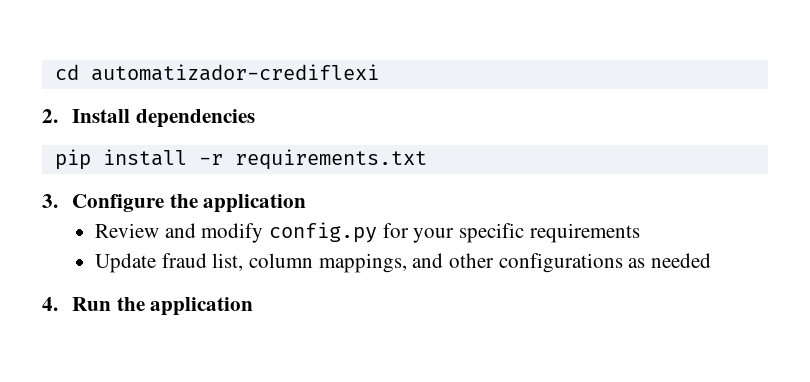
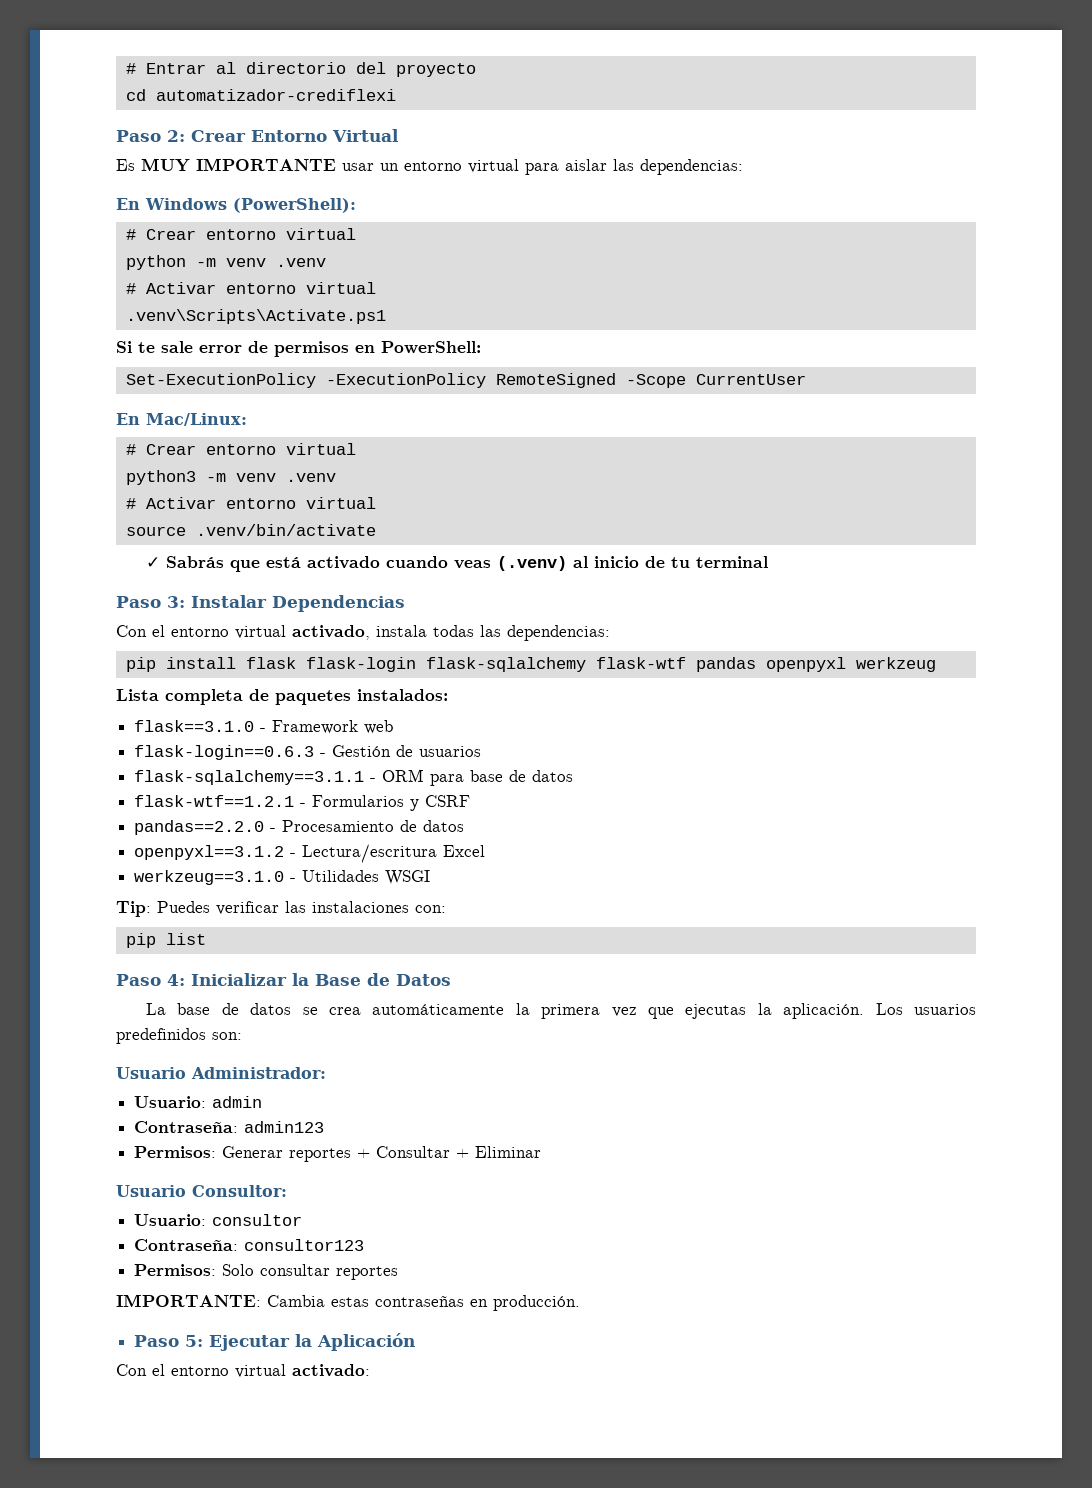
[54,64,379,81] [42,109,255,128] [54,149,427,170] [42,194,307,213] [95,222,640,243] [95,253,712,273] [42,297,254,316] cd automatizador-crediflexi // 2. Install dependencies // pip install -r requirements.txt // 3. Configure the application // Review and modify config.py for your specific requirements // Update fraud list, column mappings, and other configurations as needed // 4. Run the application -> [125,62,476,77] [125,89,396,101] [116,129,399,142] [116,158,743,175] [116,198,356,213] [125,228,356,240] [125,255,326,270] [125,282,376,294] [125,309,386,324] [116,341,481,357] [125,373,806,388] [116,413,247,426] [125,443,356,455] [125,470,336,485] [125,497,376,509] [125,524,376,536] [145,556,768,572] [116,595,405,612] [116,625,610,641] [125,657,936,672] [116,689,448,705] [134,720,394,734] [134,745,482,760] [134,769,574,786] [134,795,471,811] [134,820,465,835] [134,844,486,863] [134,870,431,885] [116,901,446,917] [125,933,206,948] [116,973,451,986] [145,1003,977,1019] [116,1028,242,1044] [116,1067,326,1079] [134,1096,263,1108] [134,1121,325,1133] [134,1146,542,1162] [116,1185,287,1197] [134,1214,303,1226] [134,1239,365,1251] [134,1264,399,1280] [116,1294,580,1311] [134,1333,416,1351] [116,1364,370,1378] # Entrar al directorio del proyecto // cd automatizador-crediflexi // Paso 2: Crear Entorno Virtual // Es MUY IMPORTANTE usar un entorno virtual para aislar las dependencias: // En Windows (PowerShell): // # Crear entorno virtual // python -m venv .venv // # Activar entorno virtual // .venv\Scripts\Activate.ps1 // Si te sale error de permisos en PowerShell: // Set-ExecutionPolicy -ExecutionPolicy RemoteSigned -Scope CurrentUser // En Mac/Linux: // # Crear entorno virtual // python3 -m venv .venv // # Activar entorno virtual // source .venv/bin/activate // ✓ Sabrás que está activado cuando veas (.venv) al inicio de tu terminal // Paso 3: Instalar Dependencias // Con el entorno virtual activado, instala todas las dependencias: // pip install flask flask-login flask-sqlalchemy flask-wtf pandas openpyxl werkzeug // Lista completa de paquetes instalados: // flask==3.1.0 - Framework web // flask-login==0.6.3 - Gestión de usuarios // flask-sqlalchemy==3.1.1 - ORM para base de datos // flask-wtf==1.2.1 - Formularios y CSRF // pandas==2.2.0 - Procesamiento de datos // openpyxl==3.1.2 - Lectura/escritura Excel // werkzeug==3.1.0 - Utilidades WSGI // Tip: Puedes verificar las instalaciones con: // pip list // Paso 4: Inicializar la Base de Datos // La base de datos se crea automáticamente la primera vez que ejecutas la aplicación. Los usuarios predefinidos son: // Usuario Administrador: // Usuario: admin // Contraseña: admin123 // Permisos: Generar reportes + Consultar + Eliminar // Usuario Consultor: // Usuario: consultor // Contraseña: consultor123 // Permisos: Solo consultar reportes // IMPORTANTE: Cambia estas contraseñas en producción. // Paso 5: Ejecutar la Aplicación // Con el entorno virtual activado:

